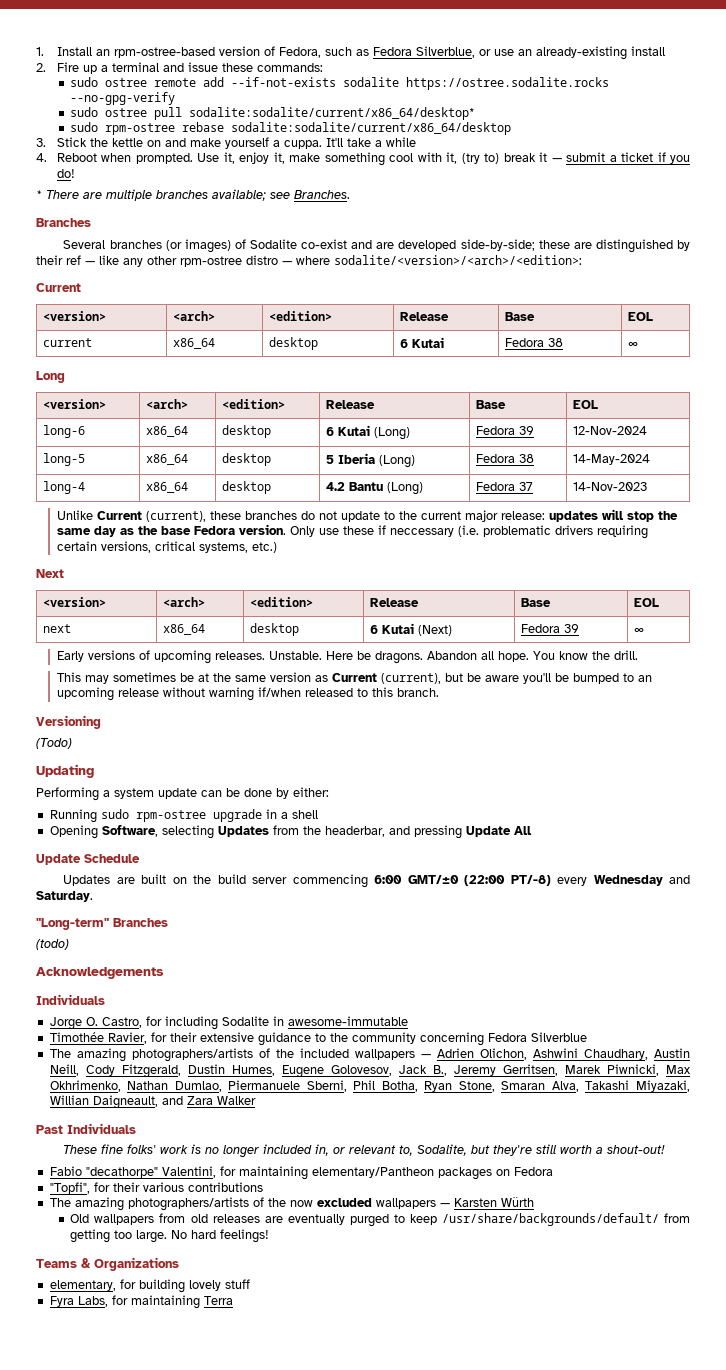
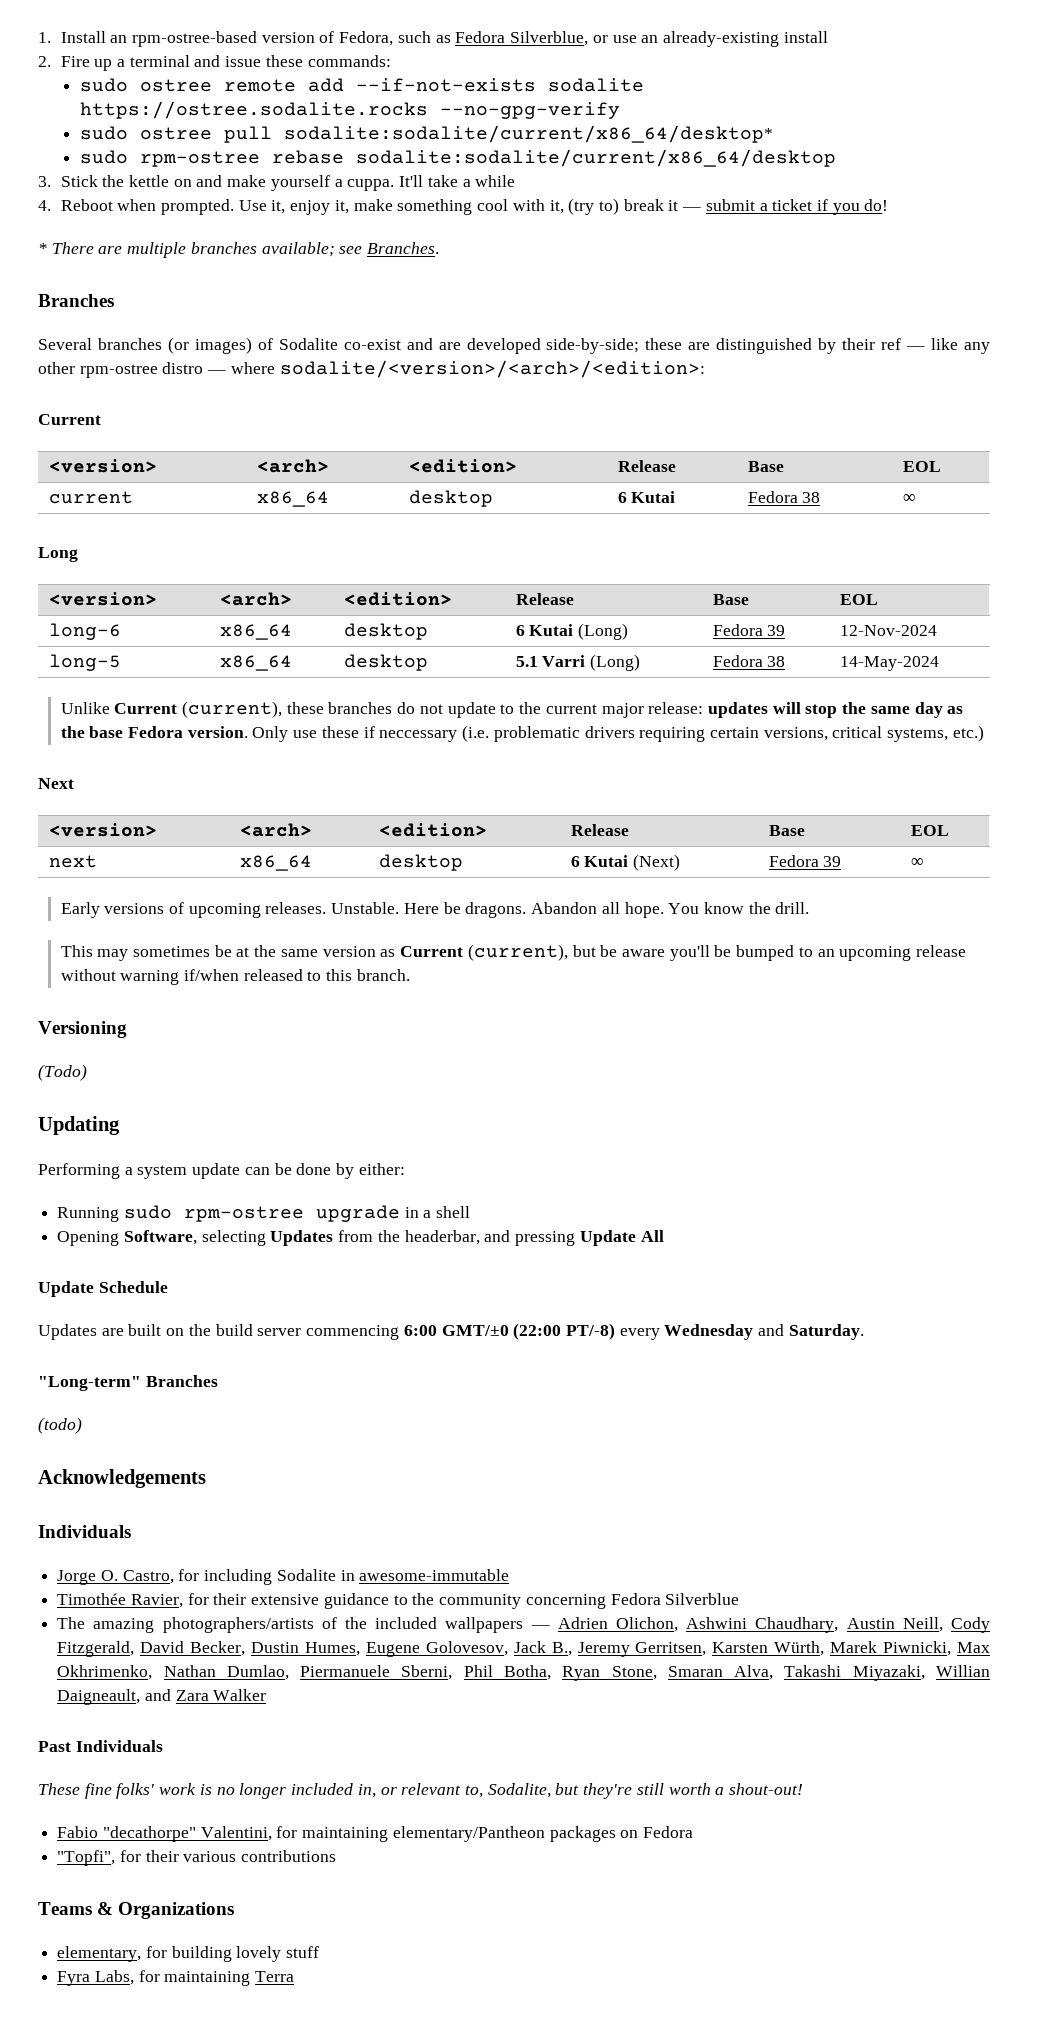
[326,453,376,464] 5 Iberia -> [515,655,586,667] 5.1 Varri
[43,481,86,494] [146,482,189,493] [222,481,272,494] [326,482,424,495] [476,482,534,491] [573,482,648,491] // long-4 | x86_64 | desktop | 4.2 Bantu (Long) | Fedora 37 | 14-Nov-2023 -> (939, 663) none
(181, 1071) none -> [140,1641,246,1656] David Becker,
(558, 1070) none -> [712,1641,825,1656] Karsten Würth,
[49,1197,534,1211] [70,1213,690,1227] [70,1229,270,1243] // The amazing photographers/artists of the now excluded wallpapers — Karsten Würth // Old wallpapers from old releases are eventually purged to keep /usr/share/backgrounds/default/ from getting too large. No hard feelings! -> (337, 1856) none

